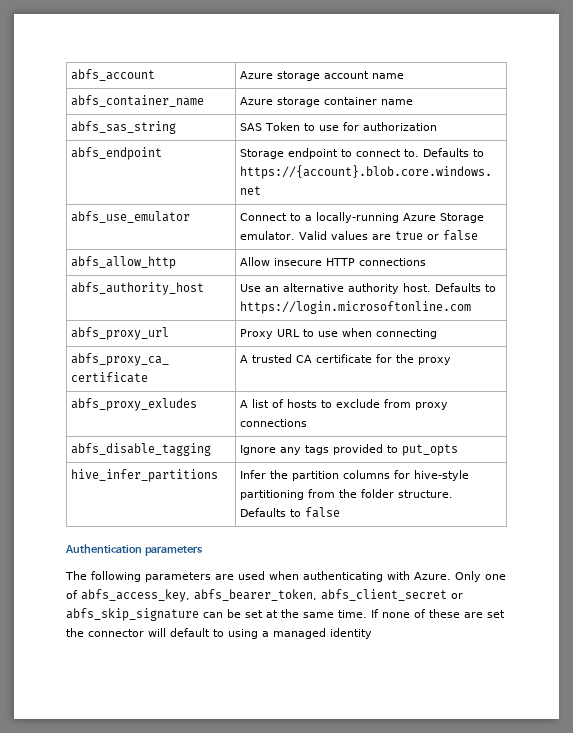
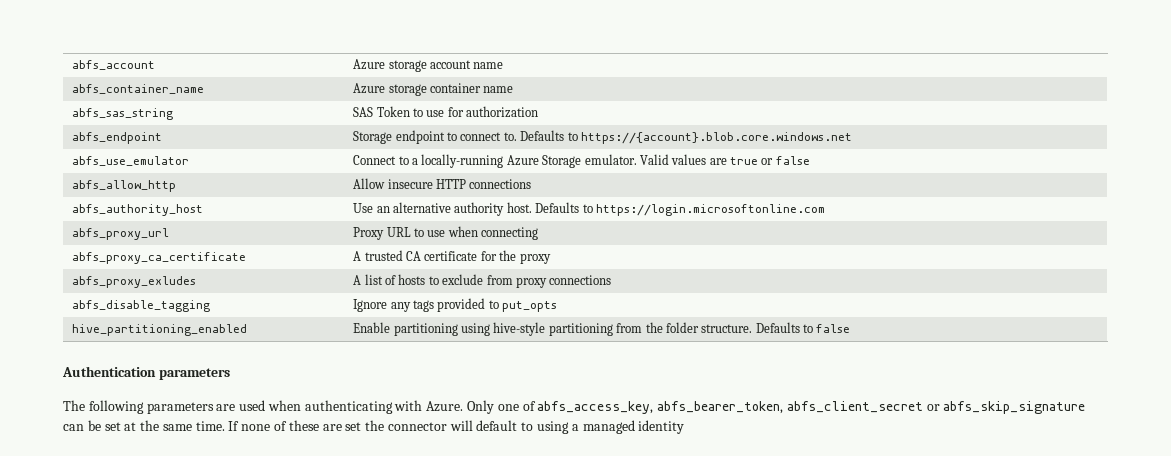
[70,469,218,482] [239,470,410,481] hive_infer_partitions | Infer the partition columns for -> [72,324,248,336] [353,322,491,336] hive_partitioning_enabled | Enable partitioning using

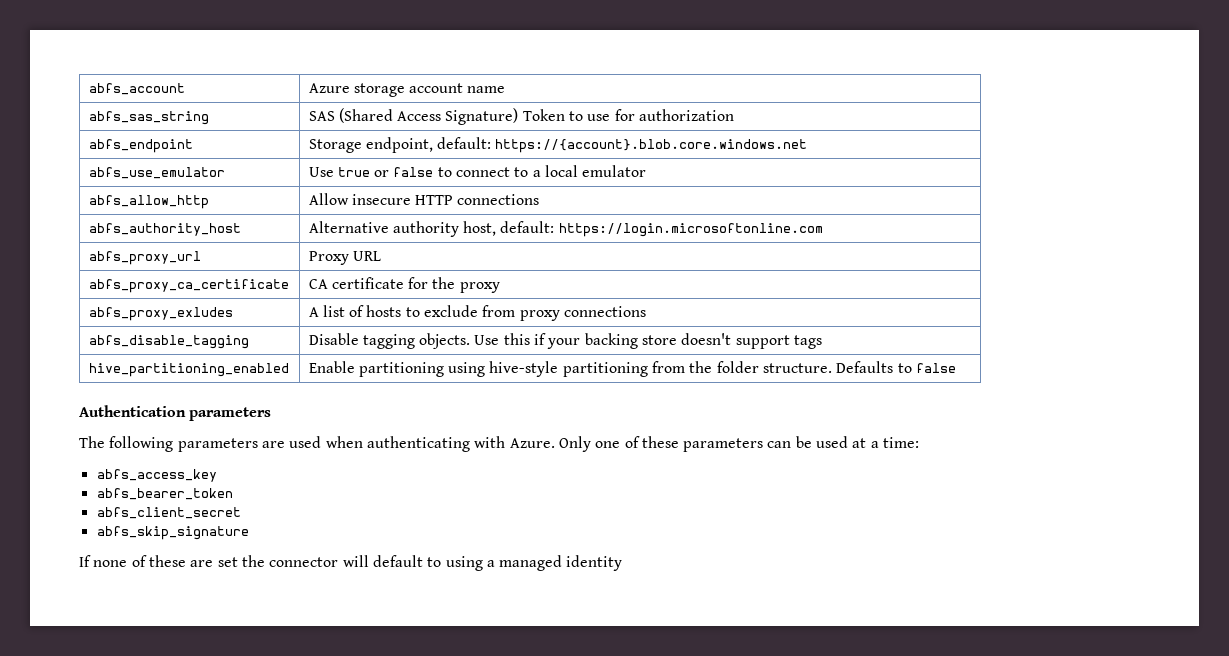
[72,84,205,94] [353,83,514,96] // abfs_container_name | Azure storage container name -> (506, 89) none
(374, 112) none -> [338,108,519,125] (Shared Access Signature)
[395,130,852,144] [72,156,190,166] [353,154,810,168] endpoint to connect to. Defaults to https://{account}.blob.core.windows.net // abfs_use_emulator | Connect to a locally-running Azure Storage emulator. Valid values are true or false -> [365,137,808,153] [88,167,225,179] [308,165,647,177] endpoint, default: https://{account}.blob.core.windows.net // abfs_use_emulator | Use true or false to connect to a local emulator
[353,202,593,216] Use an alternative authority host. Defaults to -> [308,221,555,237] Alternative authority host, default:
[414,226,539,240] to use when connecting -> (381, 256) none
[353,250,403,261] A trusted -> (289, 286) none
[353,298,558,312] Ignore any tags provided to put_opts -> [308,333,823,349] Disable tagging objects. Use this if your backing store doesn't support tags
[537,401,1086,414] [63,420,225,431] abfs_access_key, abfs_bearer_token, abfs_client_secret or abfs_skip_signature can be set at the same time. -> [641,436,920,452] [96,469,217,482] [96,488,233,500] [96,507,241,519] [96,526,249,540] these parameters can be used at a time: // abfs_access_key // abfs_bearer_token // abfs_client_secret // abfs_skip_signature //

